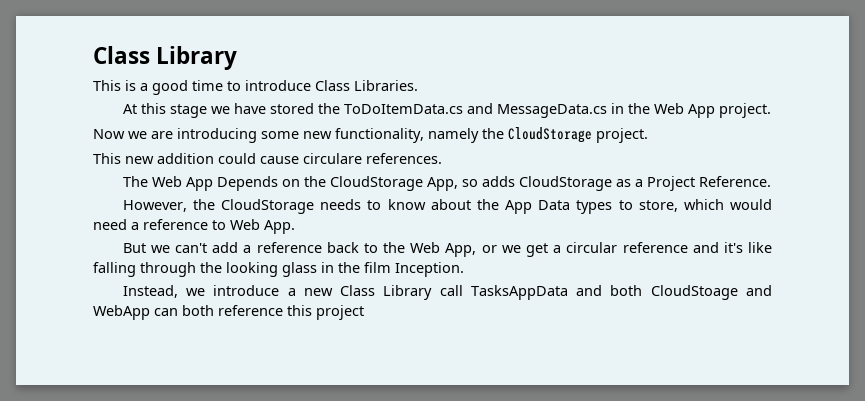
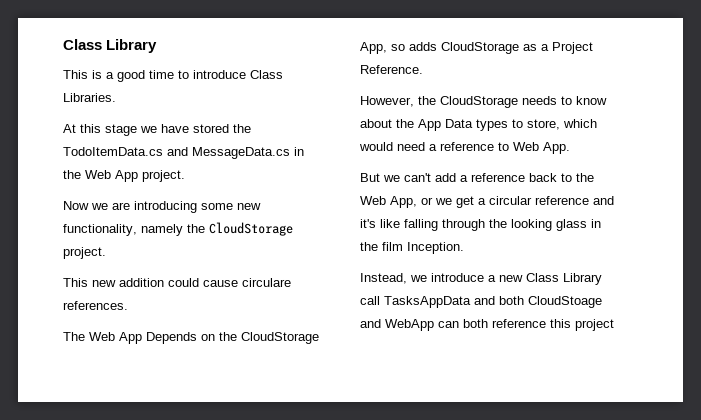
[343,104,463,114] ToDoItemData.cs -> [63,147,163,156] TodoItemData.cs

